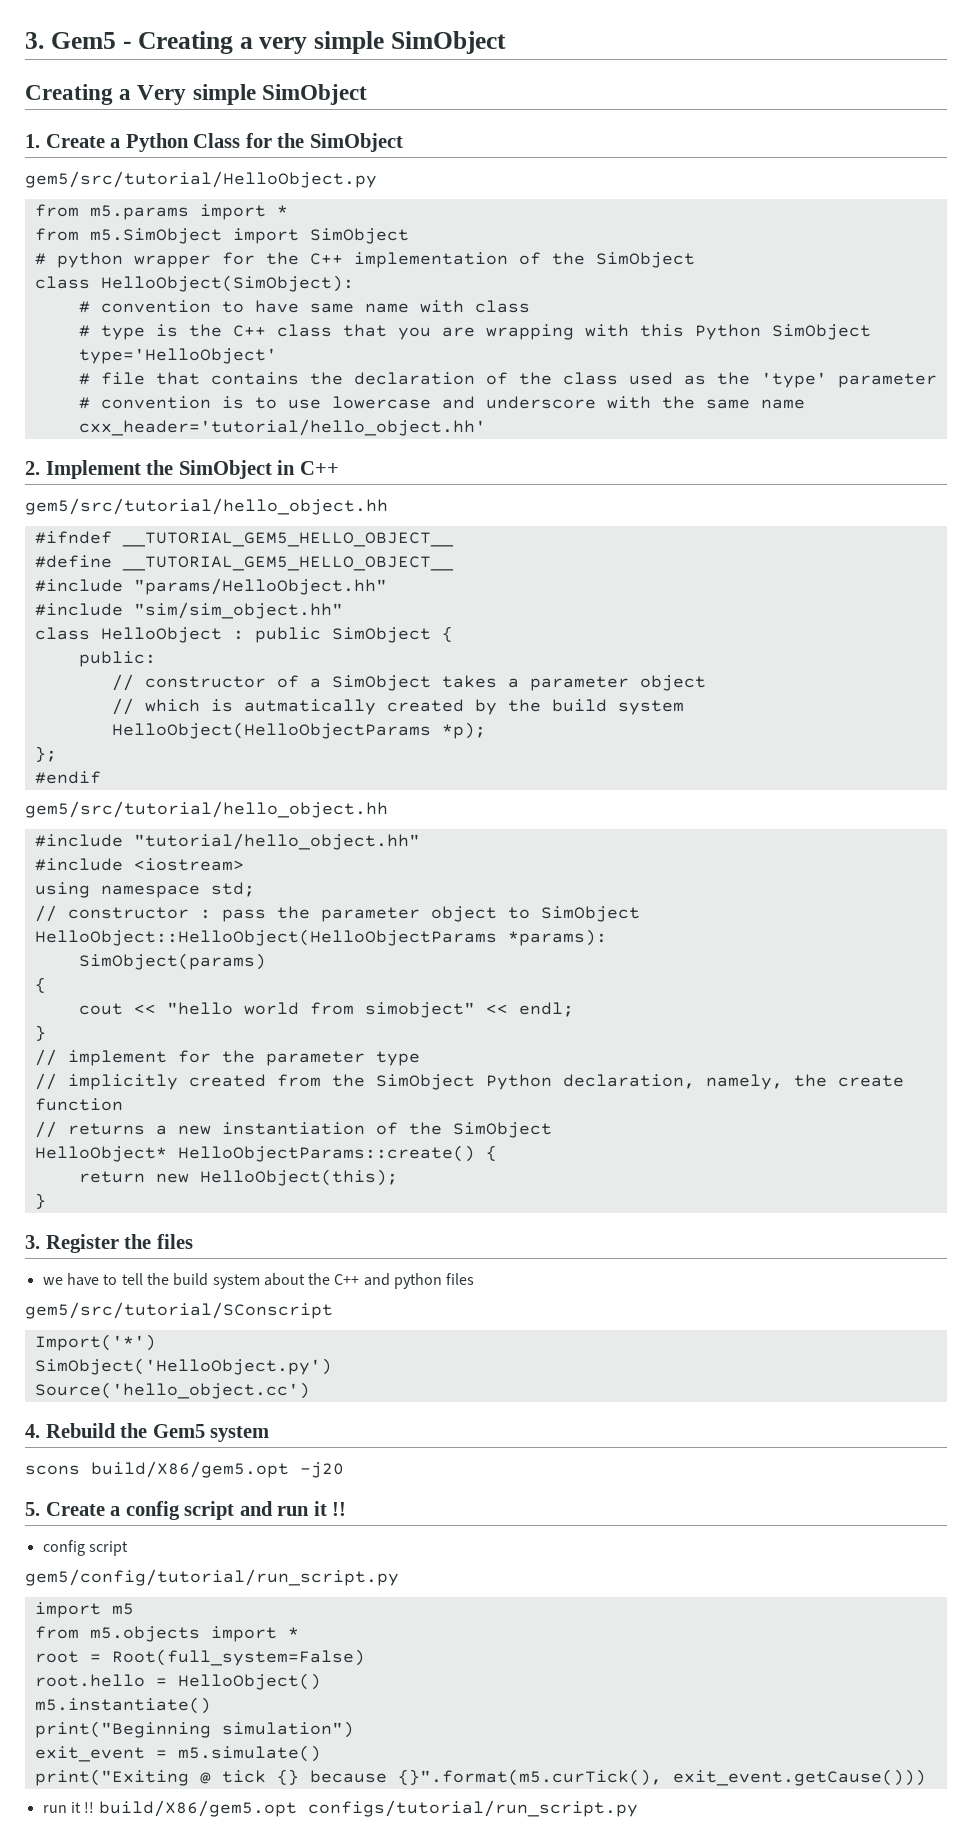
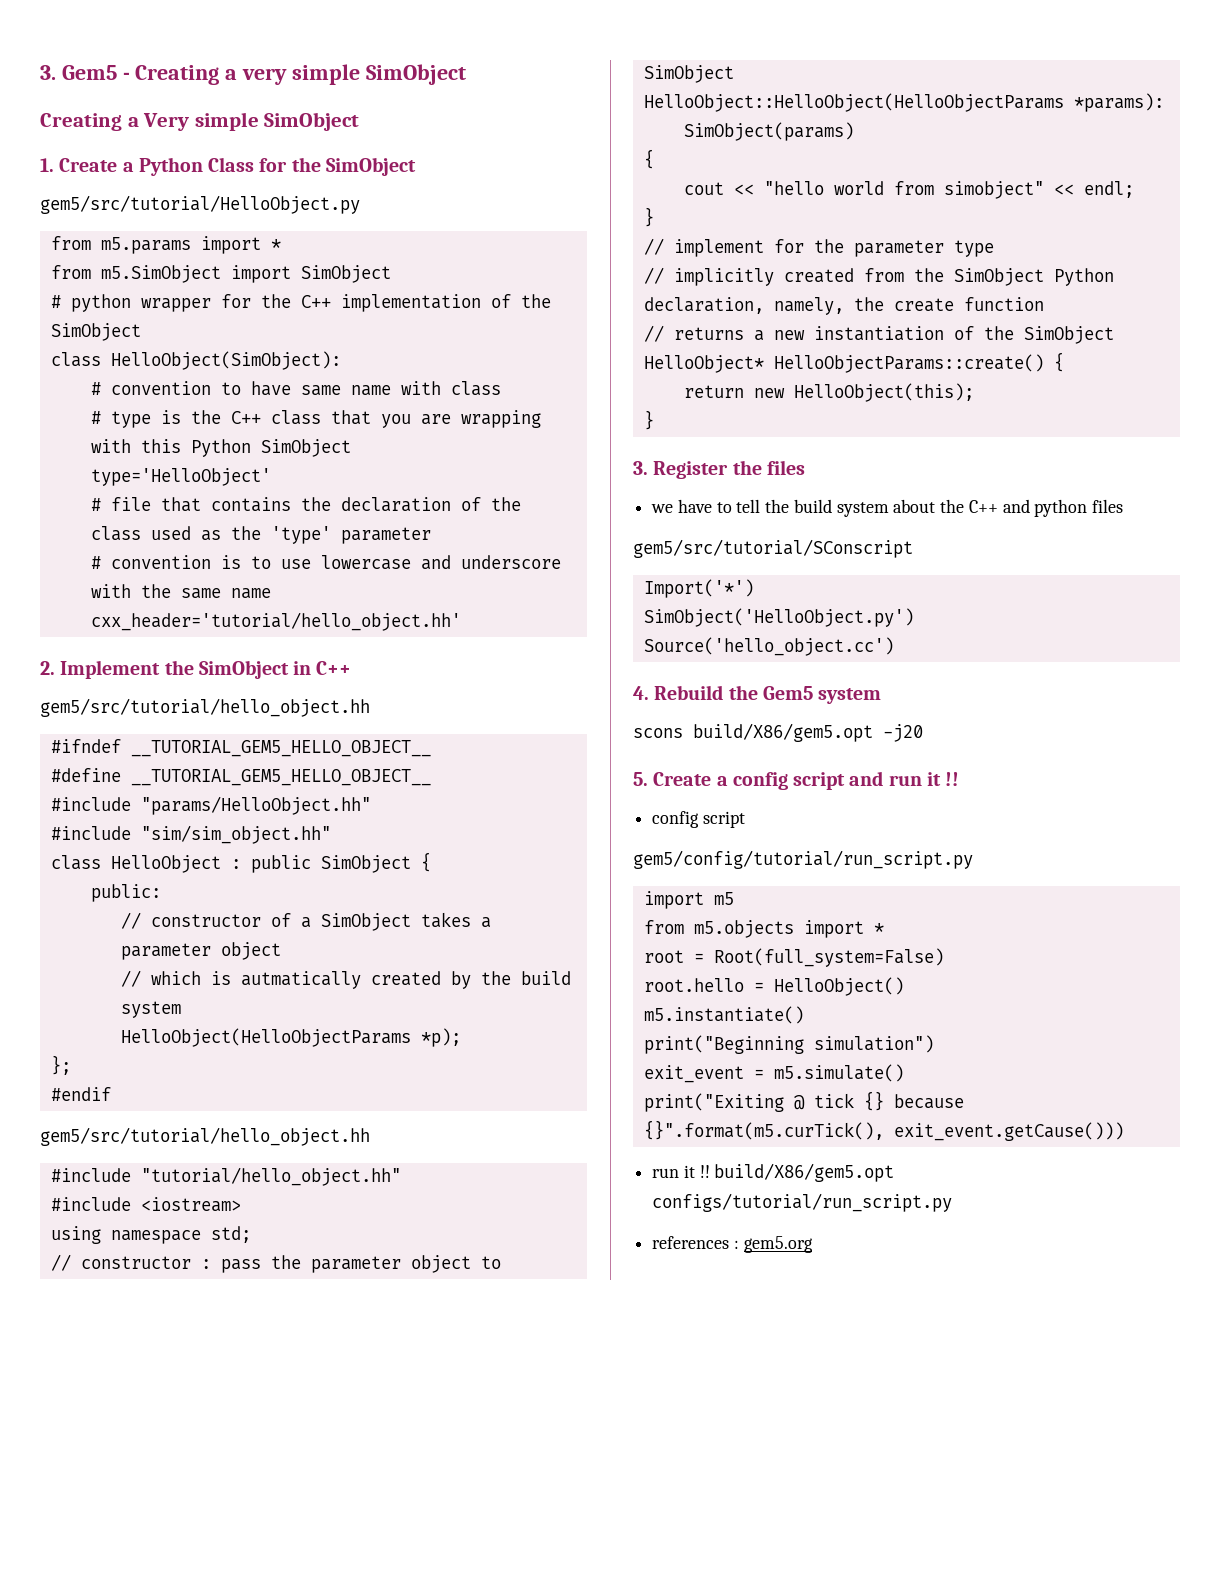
(638, 1808) none -> [652,1236,813,1253] // references : gem5.org

